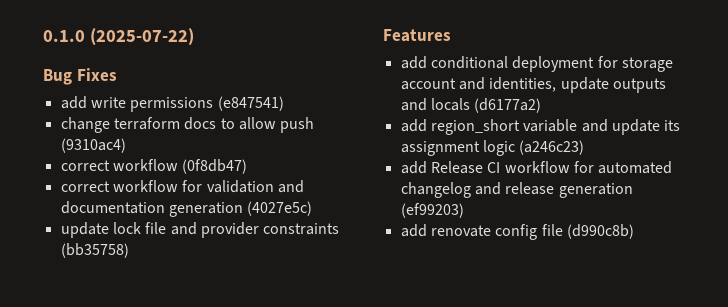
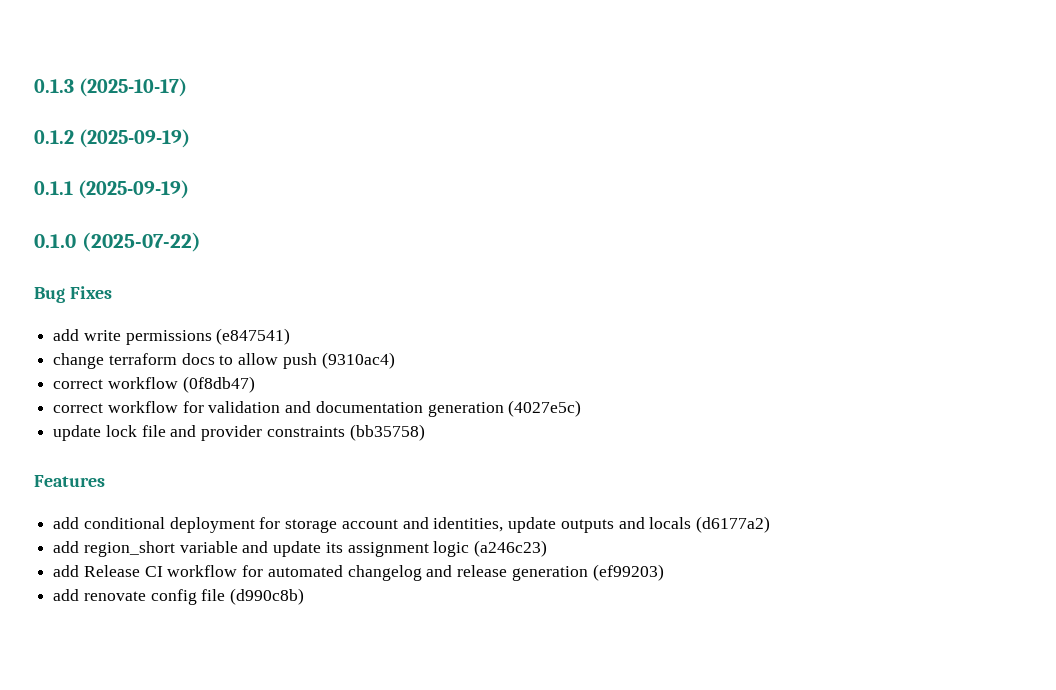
(43, 36) none -> [34,78,188,97] [34,129,191,148] [34,180,190,199] 0.1.3 (2025-10-17) // 0.1.2 (2025-09-19) // 0.1.1 (2025-09-19) //

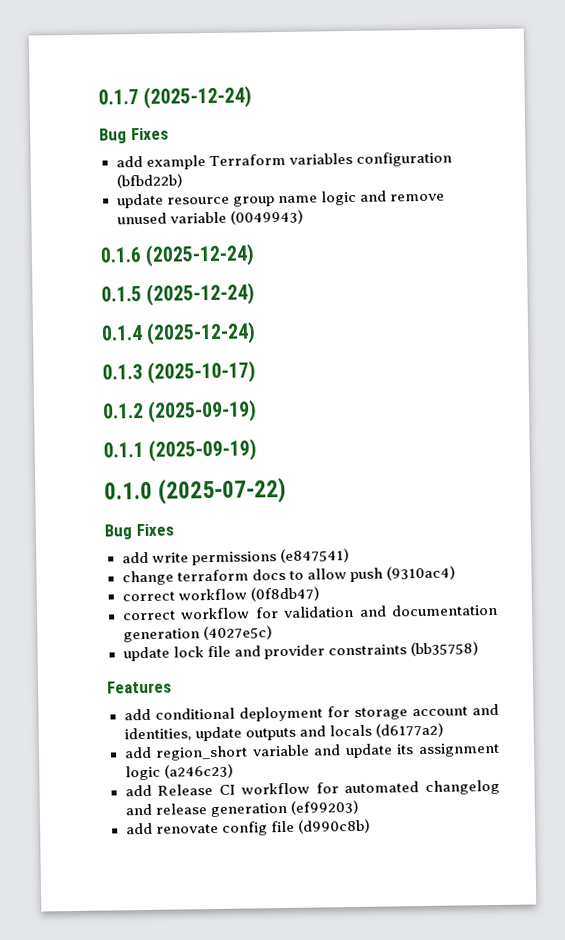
(34, 86) none -> [98,85,253,109] [99,127,169,144] [115,151,452,170] [115,173,183,189] [116,190,445,209] [116,209,304,225] [100,243,256,267] [101,282,256,306] [101,321,257,345] 0.1.7 (2025-12-24) // Bug Fixes // add example Terraform variables configuration (bfbd22b) // update resource group name logic and remove unused variable (0049943) // 0.1.6 (2025-12-24) // 0.1.5 (2025-12-24) // 0.1.4 (2025-12-24) //

